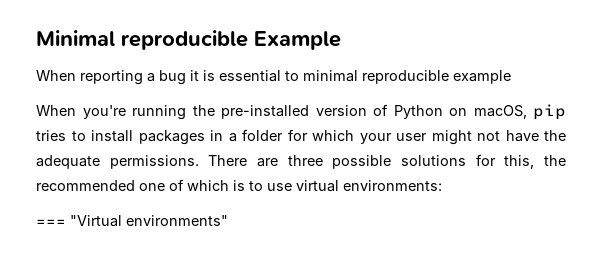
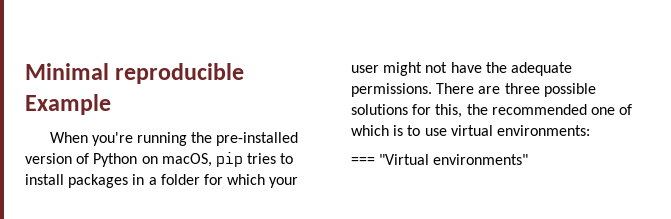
[36,70,511,85] // When reporting a bug it is essential to minimal reproducible example -> (111, 104) none

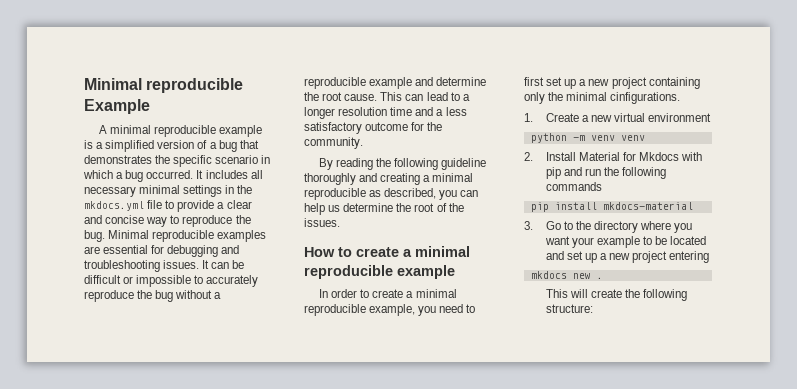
[49,132,299,146] [25,152,294,167] [25,174,299,188] [351,62,572,76] [351,83,596,97] [351,104,633,118] [351,125,590,136] [351,154,529,165] When you're running the pre-installed version of Python on macOS, pip tries to install packages in a folder for which your user might not have the adequate permissions. There are three possible solutions for this, the recommended one of which is to use virtual environments: // === "Virtual environments" -> [99,125,263,137] [84,140,259,152] [84,155,271,167] [83,170,263,182] [84,185,253,197] [84,200,252,212] [84,215,251,227] [84,230,267,242] [84,245,240,257] [84,260,245,272] [84,275,259,287] [84,290,222,302] [304,77,487,89] [304,92,470,101] [304,107,467,119] [304,122,443,134] [304,137,363,149] [319,158,487,170] [304,173,474,185] [304,188,479,200] [304,203,464,215] [304,218,340,227] [304,246,470,257] [304,265,455,279] [319,289,457,298] [304,304,476,316] [524,77,700,89] [524,92,681,104] [524,113,712,122] [530,133,645,143] [524,152,703,161] [545,167,667,179] [545,182,602,191] [530,202,693,212] [524,221,693,233] [544,236,707,248] [545,251,710,263] [530,271,603,279] [545,289,688,301] [545,304,593,313] A minimal reproducible example is a simplified version of a bug that demonstrates the specific scenario in which a bug occurred. It includes all necessary minimal settings in the mkdocs.yml file to provide a clear and concise way to reproduce the bug. Minimal reproducible examples are essential for debugging and troubleshooting issues. It can be difficult or impossible to accurately reproduce the bug without a reproducible example and determine the root cause. This can lead to a longer resolution time and a less satisfactory outcome for the community. // By reading the following guideline thoroughly and creating a minimal reproducible as described, you can help us determine the root of the issues. // How to create a minimal reproducible example // In order to create a minimal reproducible example, you need to first set up a new project containing only the minimal cinfigurations. // 1. Create a new virtual environment // python -m venv venv // 2. Install Material for Mkdocs with pip and run the following commands // pip install mkdocs-material // 3. Go to the directory where you want your example to be located and set up a new project entering // mkdocs new . // This will create the following structure:

